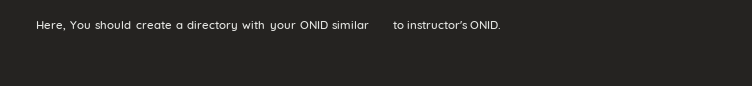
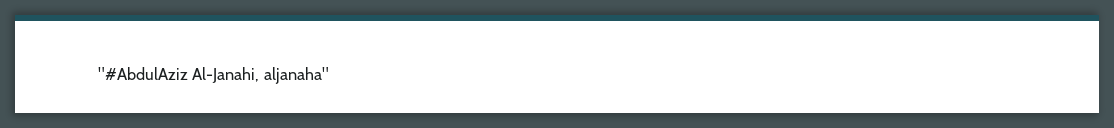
[36,21,502,31] Here, You should create a directory with your ONID similar to instructor's ONID. -> [98,67,329,84] "#AbdulAziz Al-Janahi, aljanaha"

